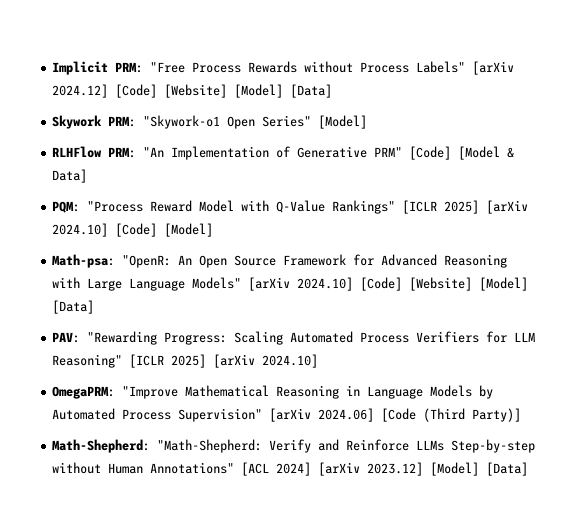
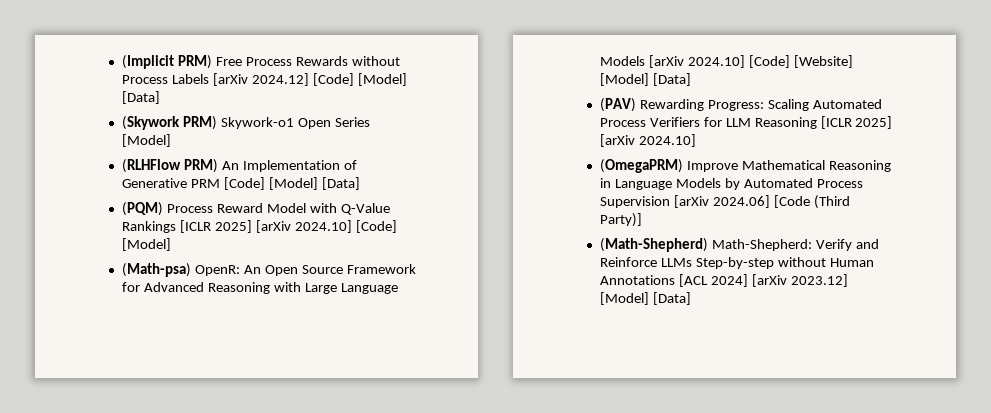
[52,61,186,75] Implicit PRM: "Free -> [121,55,242,69] (Implicit PRM) Free
[416,61,466,73] Labels" -> [171,74,209,84] Labels
[164,84,333,98] [52,115,368,129] [52,146,515,160] [52,169,88,183] [52,201,144,213] [Website] [Model] [Data] // Skywork PRM: "Skywork-o1 Open Series" [Model] // RLHFlow PRM: "An Implementation of Generative PRM" [Code] [Model & Data] // PQM: "Process -> [357,73,407,86] [121,91,160,104] [121,116,370,130] [121,134,171,147] [121,159,357,173] [121,177,360,190] [121,202,213,216] [Model] [Data] // (Skywork PRM) Skywork-o1 Open Series [Model] // (RLHFlow PRM) An Implementation of Generative PRM [Code] [Model] [Data] // (PQM) Process
[332,200,396,214] Rankings" -> [121,221,176,233] Rankings
[52,254,172,268] Math-psa: "OpenR: -> [121,263,240,277] (Math-psa) OpenR:
[192,277,242,289] Models" -> [599,56,645,66] Models
[52,331,158,345] PAV: "Rewarding -> [599,98,704,112] (PAV) Rewarding
[52,354,123,368] Reasoning" -> [754,117,817,129] Reasoning
[52,386,179,399] OmegaPRM: "Improve -> [599,159,738,173] (OmegaPRM) Improve
[178,408,263,422] Supervision" -> [599,196,670,208] Supervision
[52,439,263,453] Math-Shepherd: "Math-Shepherd: -> [599,238,812,252] (Math-Shepherd) Math-Shepherd:
[150,462,235,474] Annotations" -> [599,275,675,285] Annotations

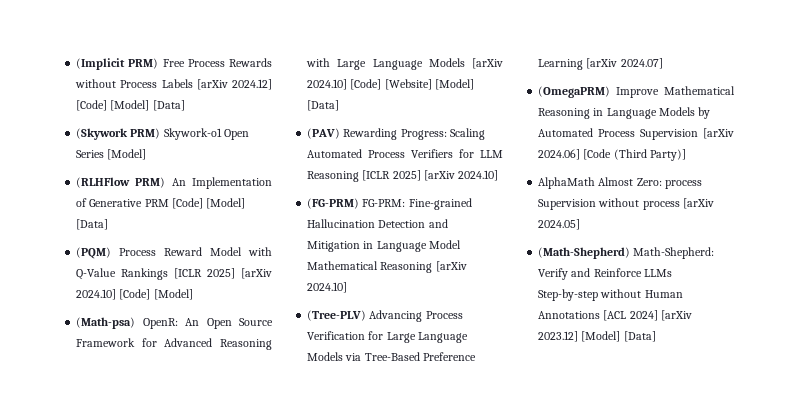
(696, 140) none -> [307,198,472,210] [307,219,448,228] [307,240,461,252] [307,261,467,273] [307,282,348,293] [307,310,463,322] [307,331,468,343] [307,352,476,361] [538,58,663,70] // (FG-PRM) FG-PRM: Fine-grained Hallucination Detection and Mitigation in Language Model Mathematical Reasoning [arXiv 2024.10] // (Tree-PLV) Advancing Process Verification for Large Language Models via Tree-Based Preference Learning [arXiv 2024.07]
(642, 220) none -> [538,177,702,189] [538,198,714,210] [538,219,581,230] // AlphaMath Almost Zero: process Supervision without process [arXiv 2024.05]

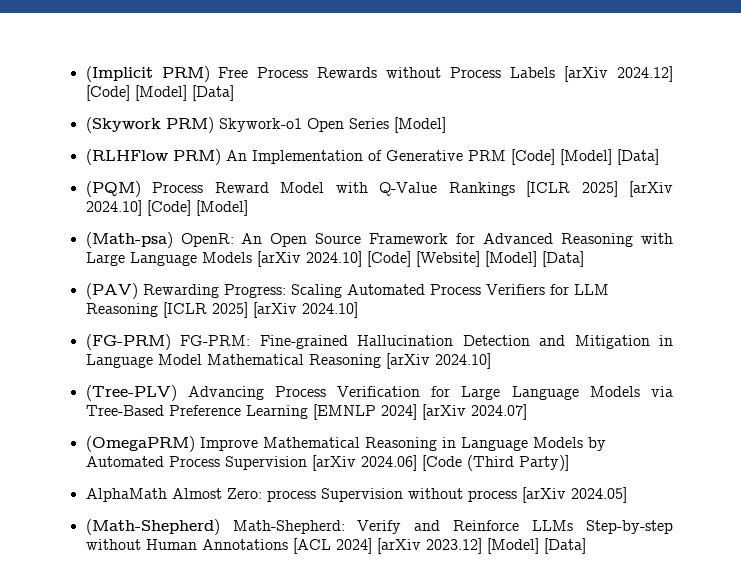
(584, 64) none -> [312,404,417,420] [EMNLP 2024]

